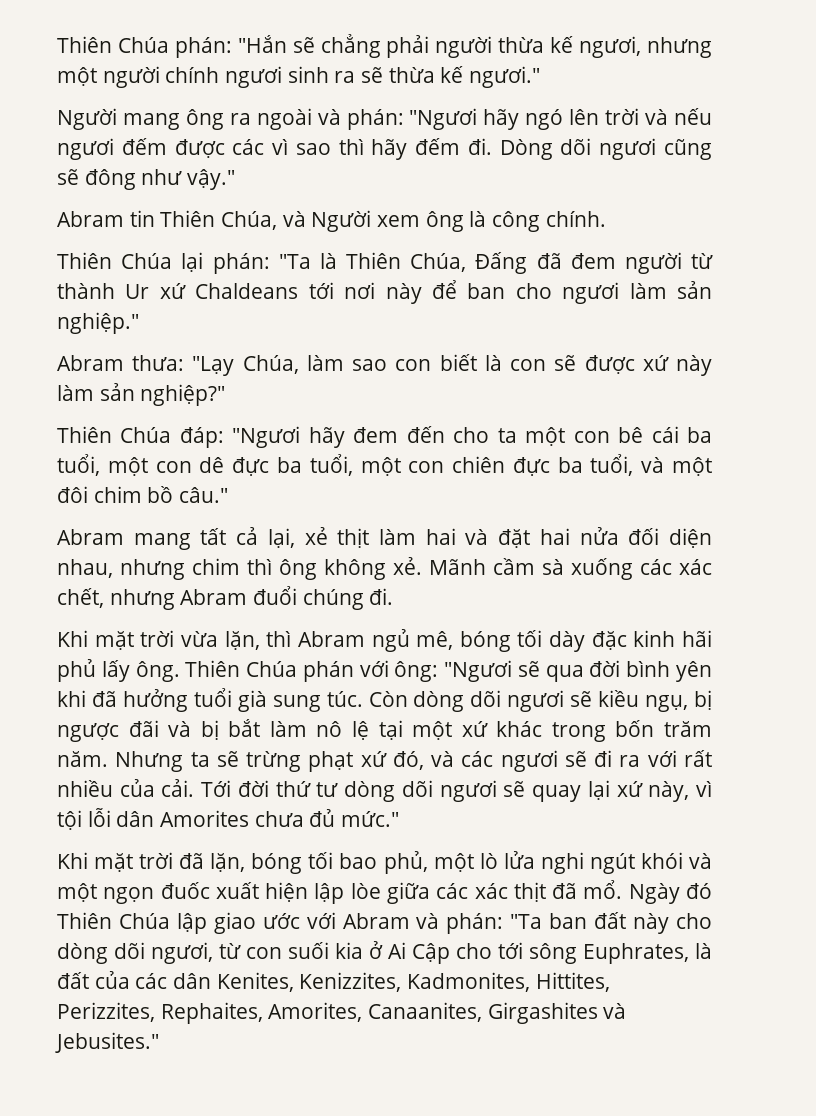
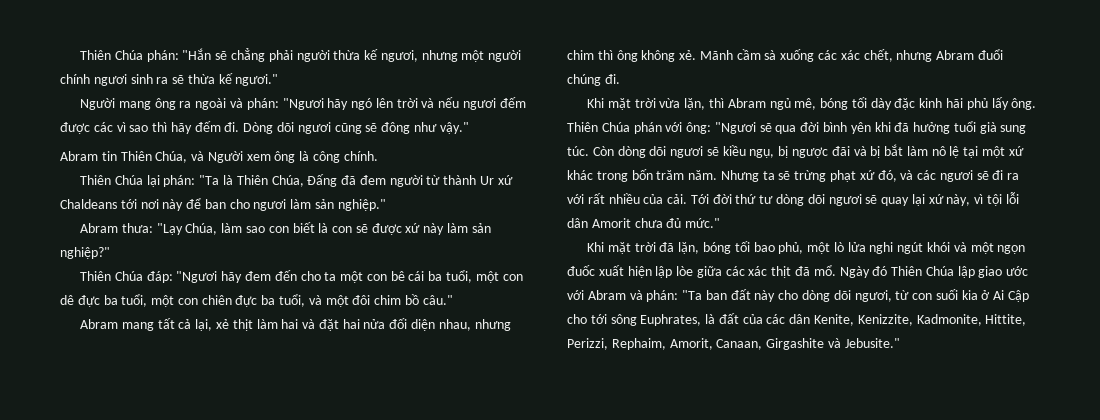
[160,810,250,827] Amorites -> [591,218,631,228] Amorit
[216,972,610,992] [57,1002,627,1024] [55,1032,159,1053] Kenites, Kenizzites, Kadmonites, Hittites, Perizzites, Rephaites, Amorites, Canaanites, Girgashites và Jebusites." -> [814,314,1027,326] [567,338,900,350] Kenite, Kenizzite, Kadmonite, Hittite, Perizzi, Rephaim, Amorit, Canaan, Girgashite và Jebusite."

